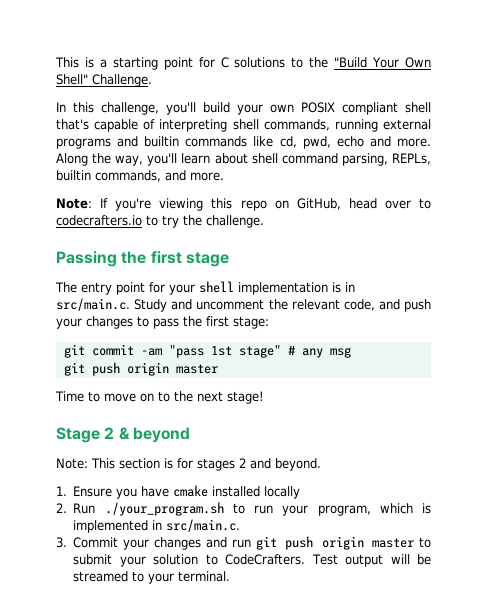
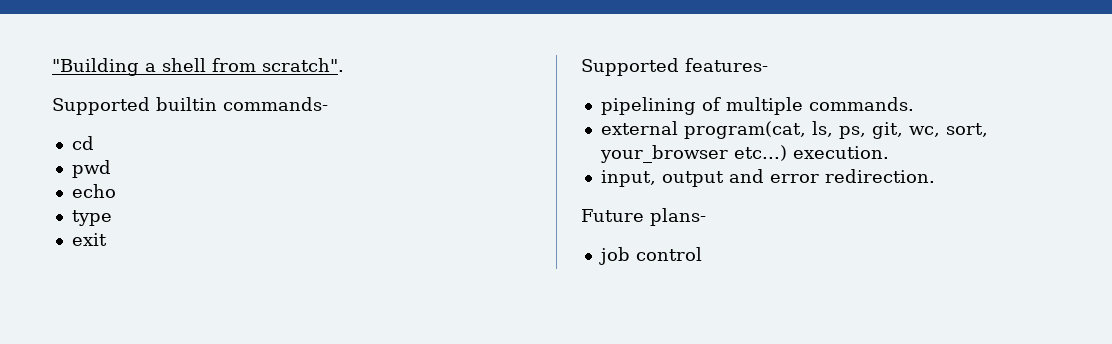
[55,57,431,70] [56,74,152,87] [56,102,431,115] [56,119,431,132] [56,136,431,149] [56,153,431,166] [56,170,224,182] [56,198,432,211] [56,215,264,228] [56,251,229,267] [55,281,355,295] [56,298,431,312] [56,316,269,329] [63,344,351,358] [63,362,218,376] [55,391,264,404] [56,427,190,443] [56,458,321,471] [56,485,301,499] [56,502,431,516] [73,519,241,533] [56,536,431,550] [73,554,431,567] [73,571,231,584] This is a starting point for C solutions to the "Build Your Own Shell" Challenge. // In this challenge, you'll build your own POSIX compliant shell that's capable of interpreting shell commands, running external programs and builtin commands like cd, pwd, echo and more. Along the way, you'll learn about shell command parsing, REPLs, builtin commands, and more. // Note: If you're viewing this repo on GitHub, head over to codecrafters.io to try the challenge. // Passing the first stage // The entry point for your shell implementation is in src/main.c. Study and uncomment the relevant code, and push your changes to pass the first stage: // git commit -am "pass 1st stage" # any msg // git push origin master // Time to move on to the next stage! // Stage 2 & beyond // Note: This section is for stages 2 and beyond. // 1. Ensure you have cmake installed locally // 2. Run ./your_program.sh to run your program, which is implemented in src/main.c. // 3. Commit your changes and run git push origin master to submit your solution to CodeCrafters. Test output will be streamed to your terminal. -> [52,58,344,76] [52,97,328,115] [71,136,94,150] [71,160,111,178] [71,184,116,198] [71,210,112,226] [71,233,107,246] [581,58,768,76] [600,97,914,115] [600,121,988,139] [599,145,889,163] [600,169,935,187] [581,208,706,226] [598,247,702,265] "Building a shell from scratch". // Supported builtin commands- // cd // pwd // echo // type // exit // Supported features- // pipelining of multiple commands. // external program(cat, ls, ps, git, wc, sort, your_browser etc...) execution. // input, output and error redirection. // Future plans- // job control

